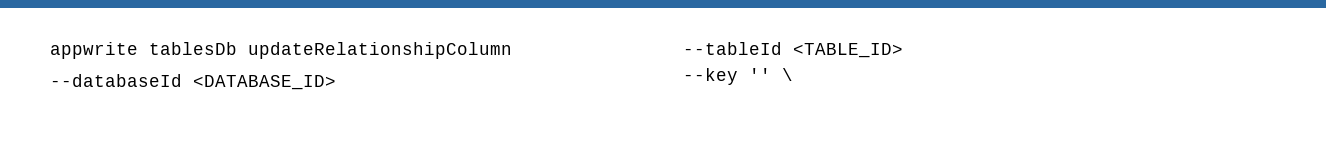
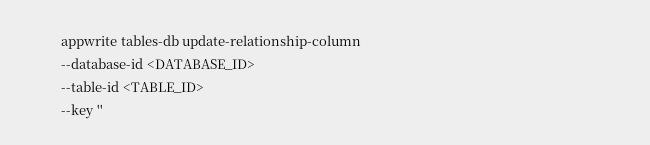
[149,42,512,59] [50,74,182,87] tablesDb updateRelationshipColumn // --databaseId -> [120,35,362,49] [61,58,143,69] tables-db update-relationship-column // --database-id
[683,42,782,55] --tableId -> [61,81,119,92] --table-id
[782,68,793,81] \ -> (103, 109) none

